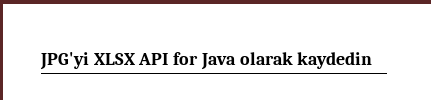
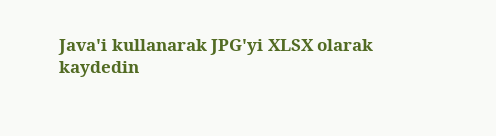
[40,52,236,70] JPG'yi XLSX API for Java -> [58,39,314,55] Java'i kullanarak JPG'yi XLSX

